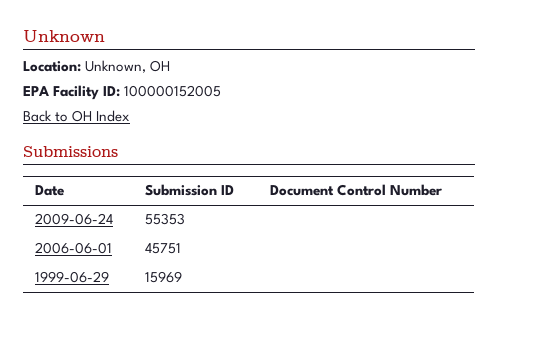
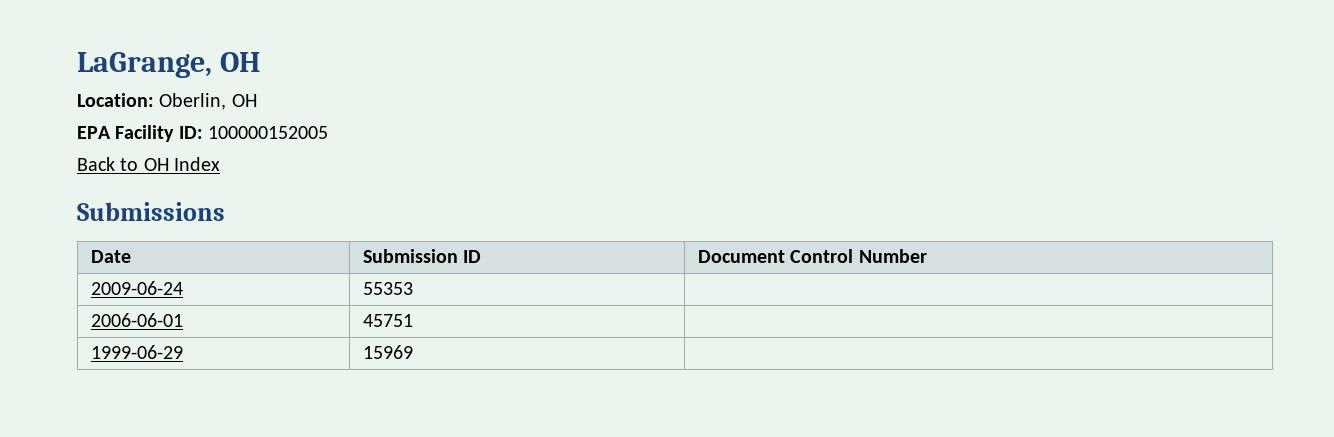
[23,30,105,42] Unknown -> [77,52,262,78] LaGrange, OH
[85,60,147,73] Unknown, -> [159,93,227,110] Oberlin,

